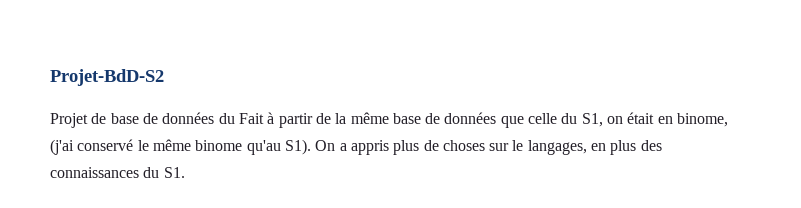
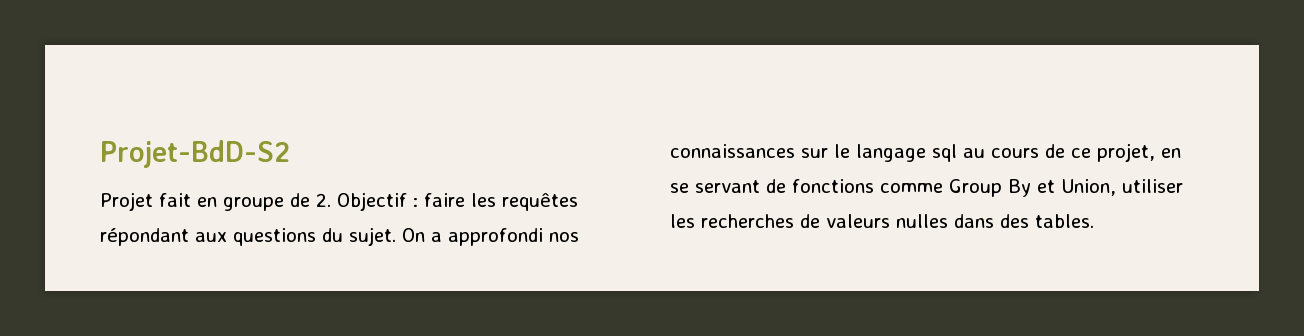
[91,112,729,128] [50,139,662,155] [50,167,185,178] de base de données du Fait à partir de la même base de données que celle du S1, on était en binome, (j'ai conservé le même binome qu'au S1). On a appris plus de choses sur le langages, en plus des connaissances du S1. -> [159,192,578,211] [100,227,579,246] [670,143,1181,162] [670,179,1183,197] [670,214,1094,228] fait en groupe de 2. Objectif : faire les requêtes répondant aux questions du sujet. On a approfondi nos connaissances sur le langage sql au cours de ce projet, en se servant de fonctions comme Group By et Union, utiliser les recherches de valeurs nulles dans des tables.

